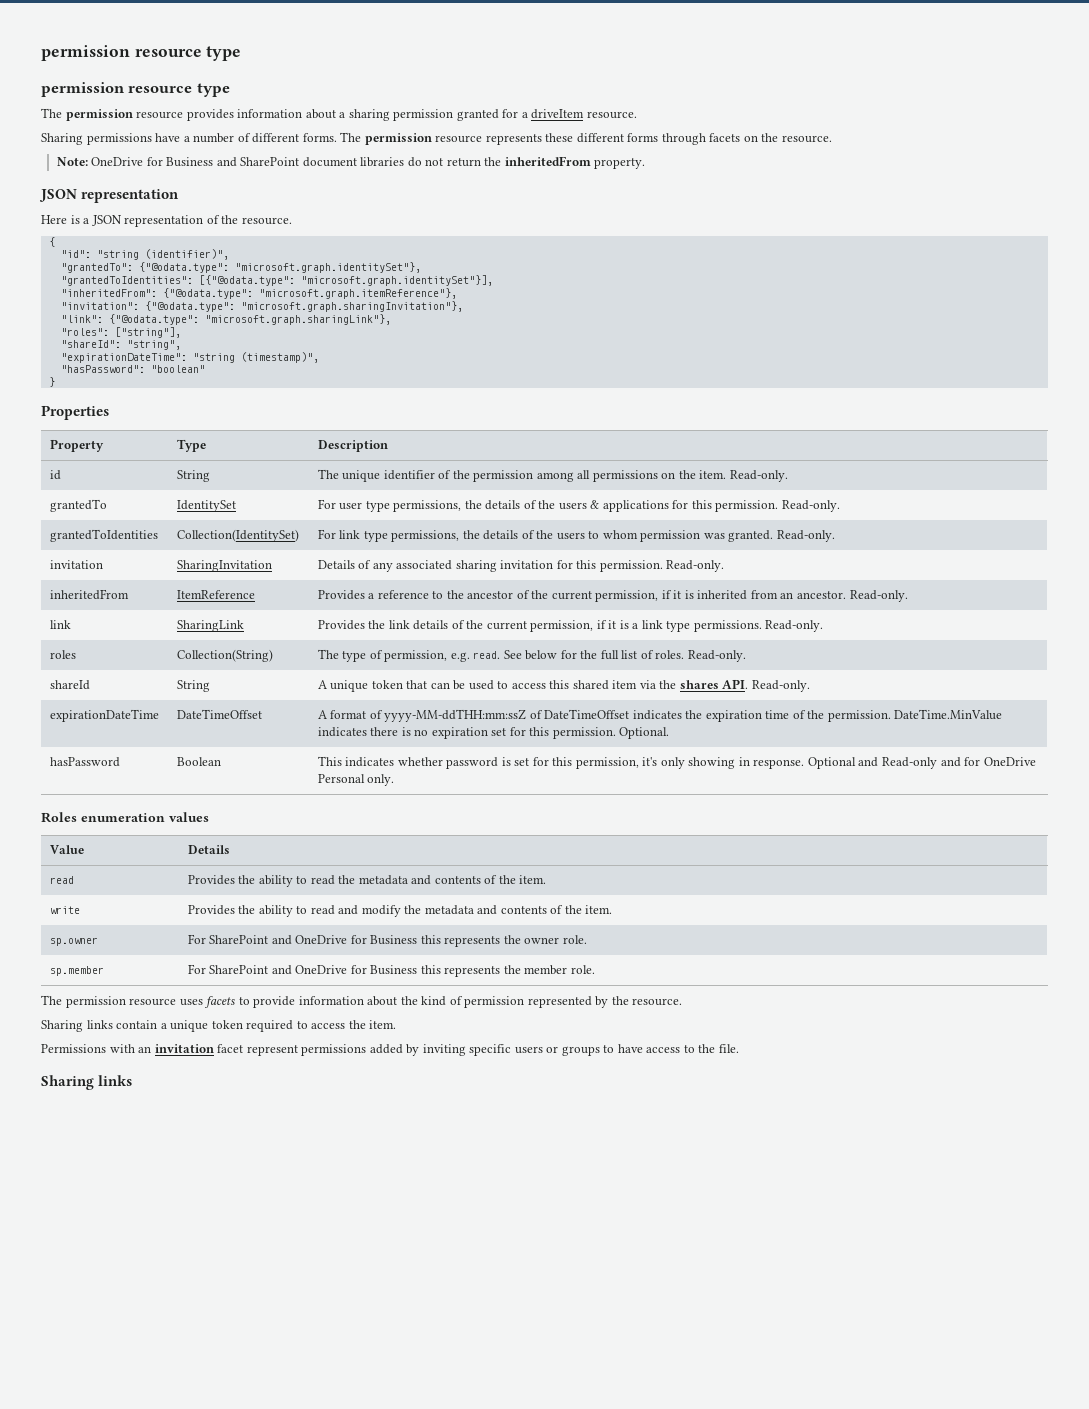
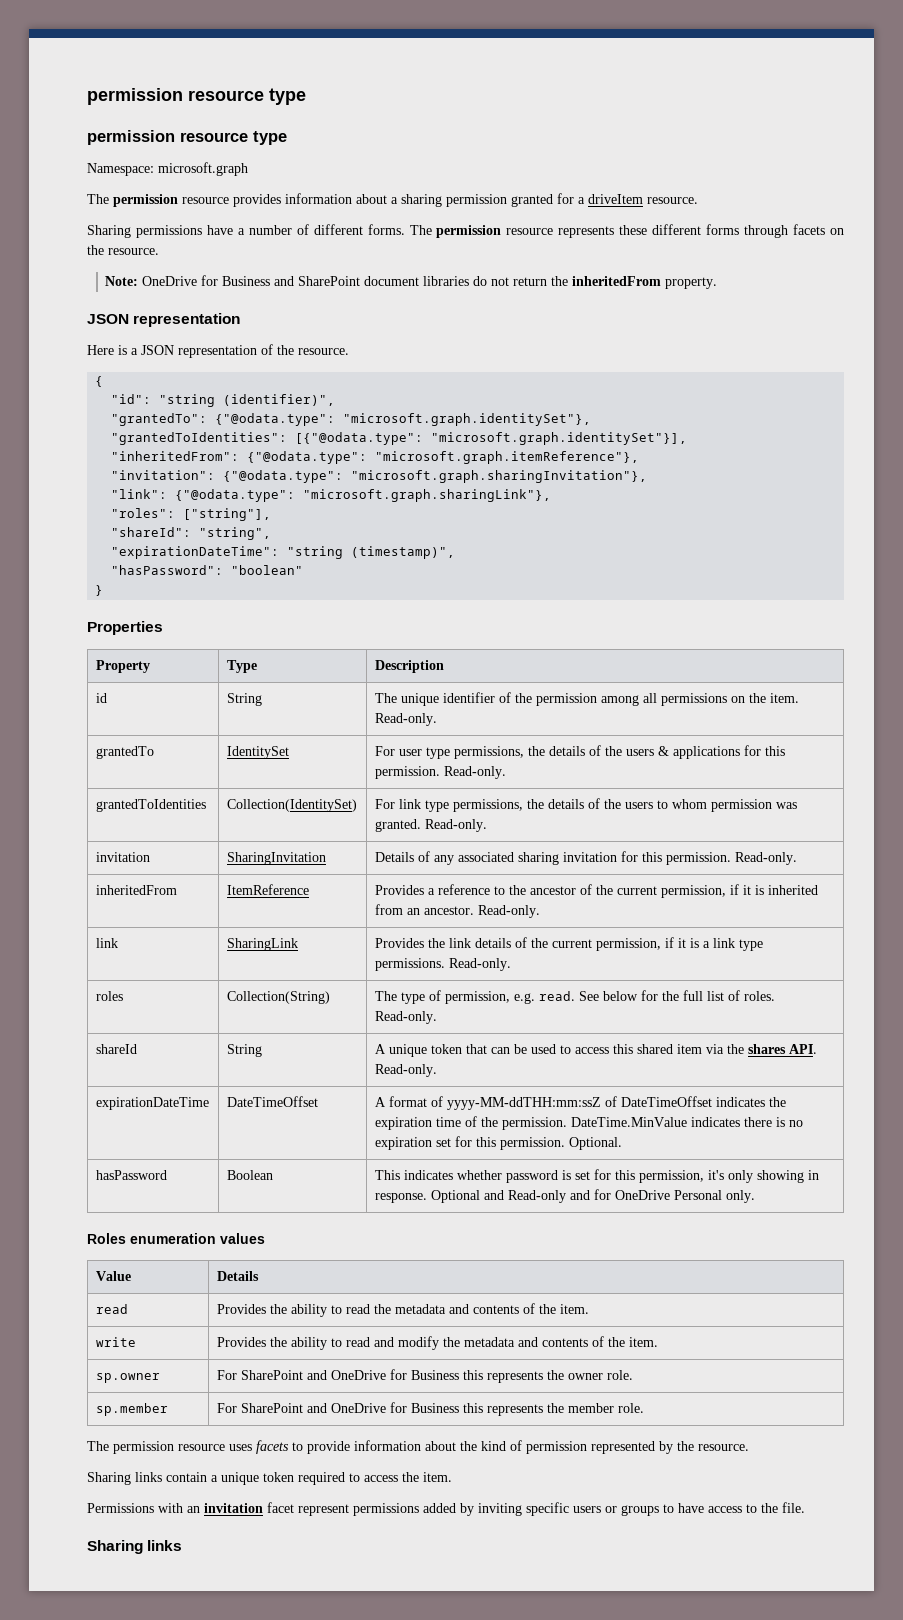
(230, 90) none -> [87,162,248,176] // Namespace: microsoft.graph

